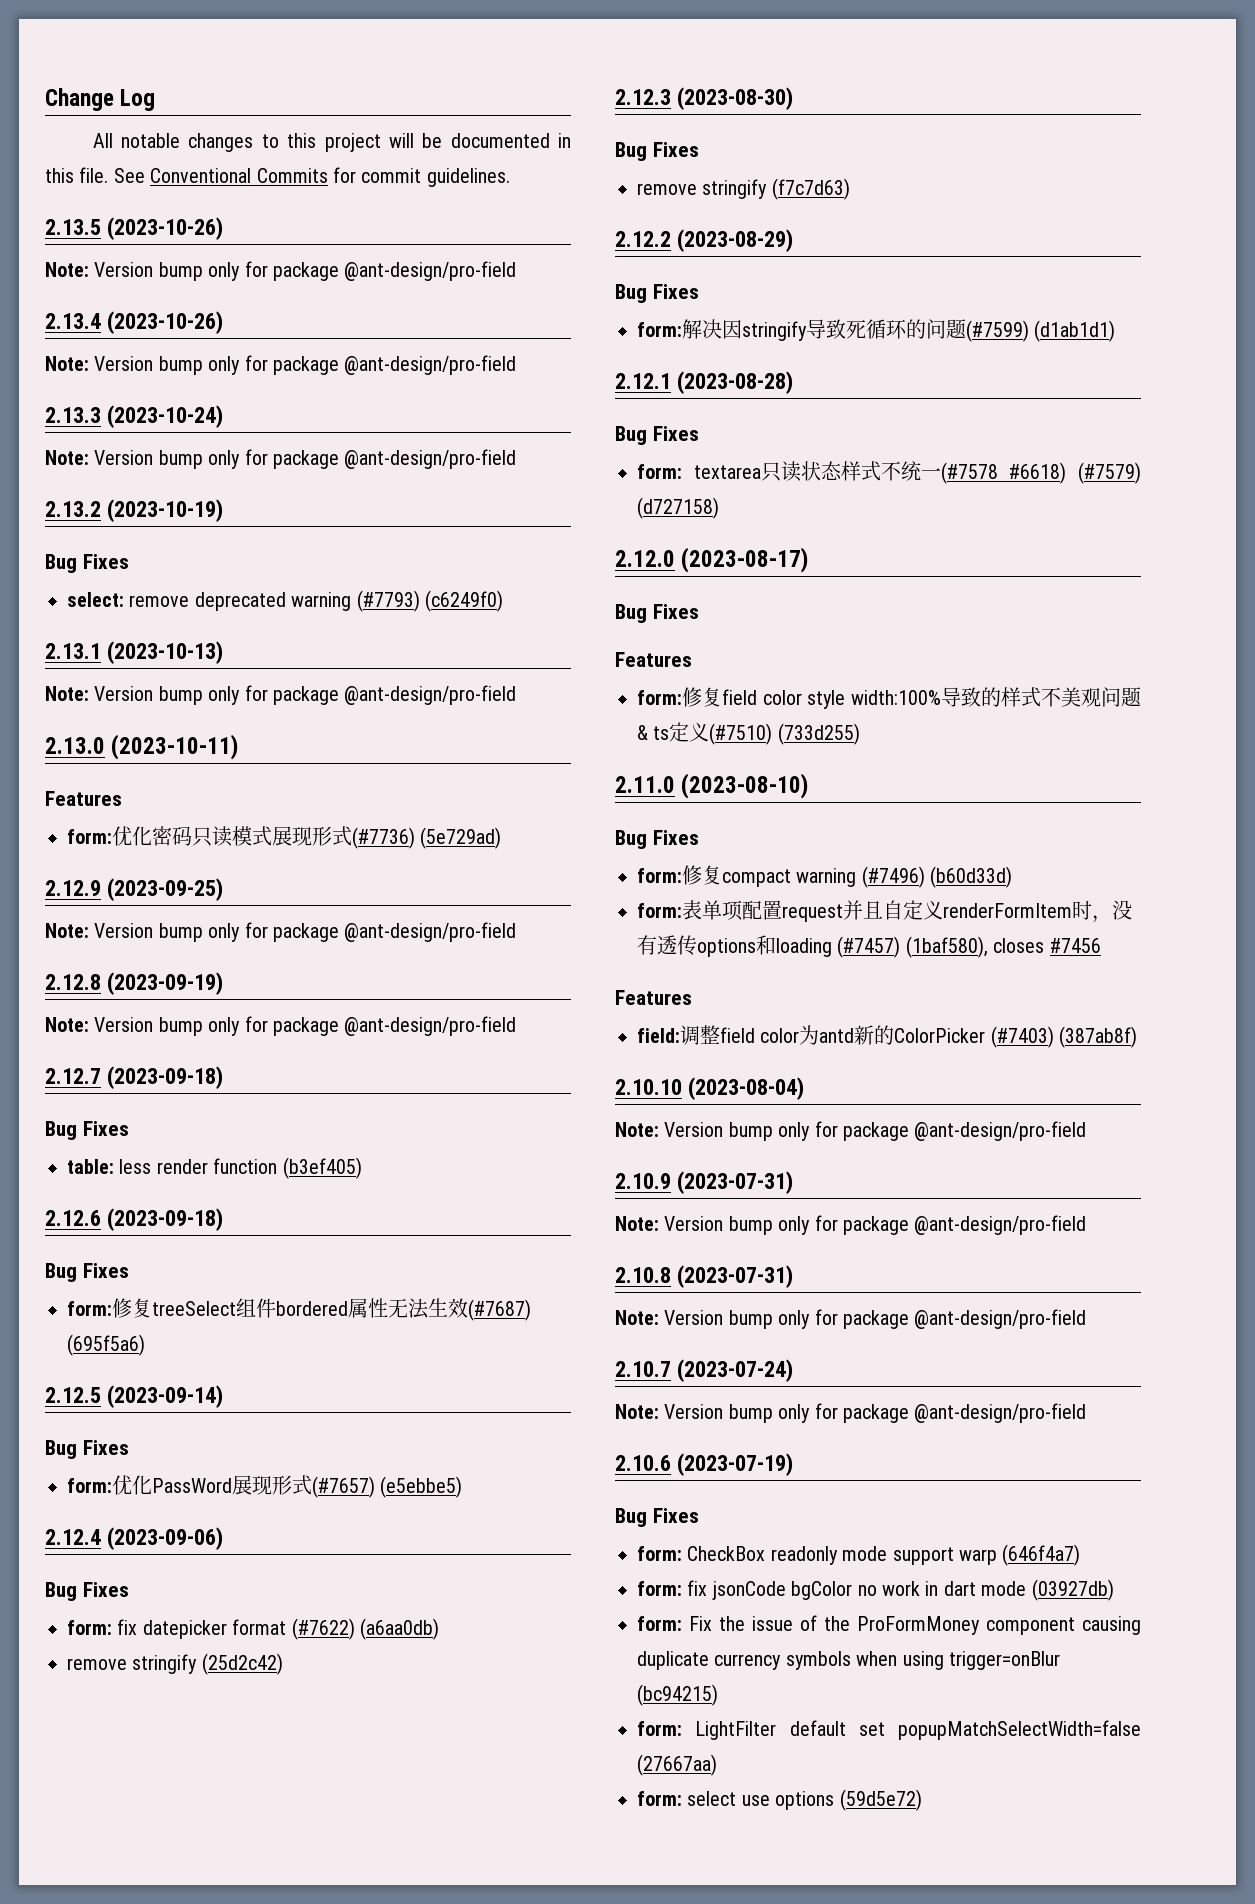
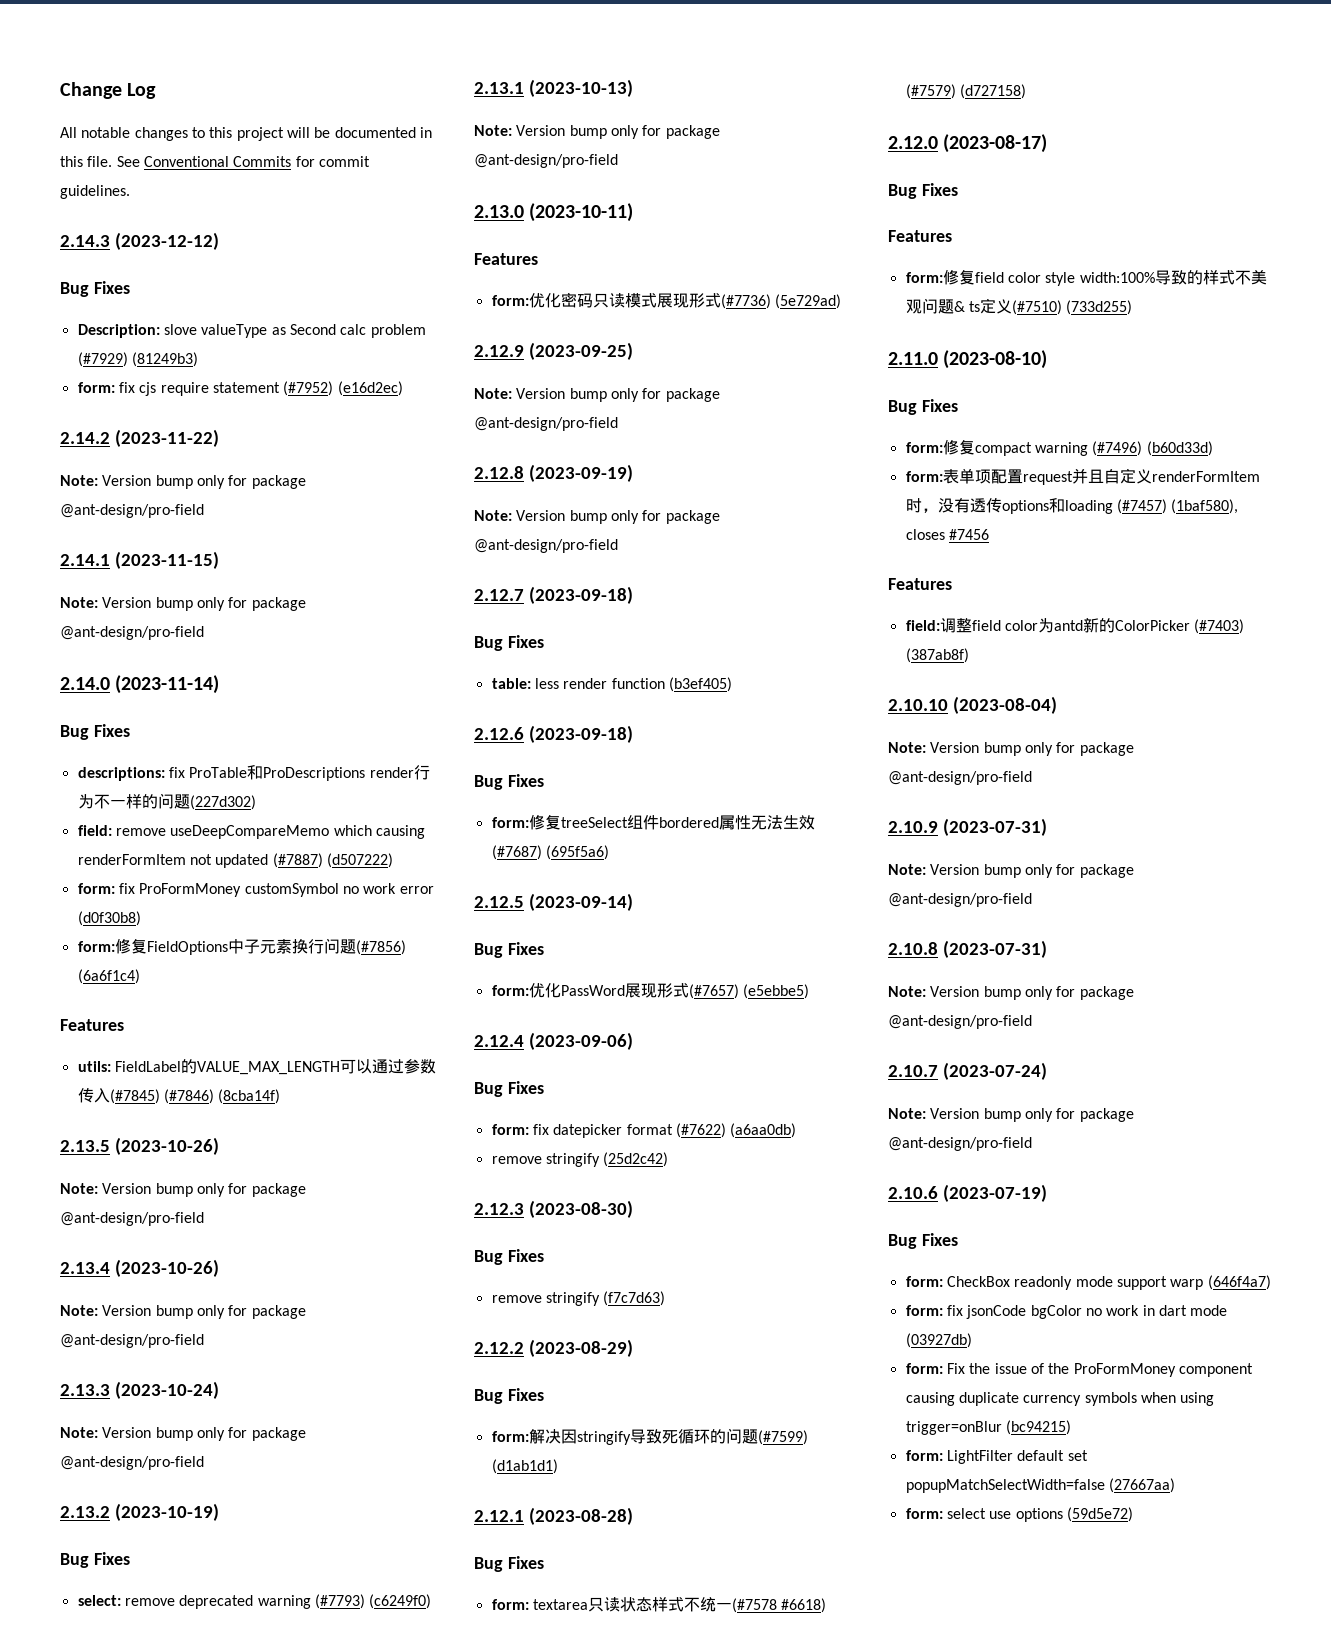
(510, 177) none -> [60,232,219,250] [60,281,130,297] [77,324,426,338] [77,352,198,367] [77,381,403,396] [60,429,219,447] [60,475,306,489] [60,504,204,518] [60,551,219,569] [60,597,306,611] [60,626,204,640] [60,675,220,694] [60,724,130,740] [77,765,430,781] [77,793,256,810] [77,825,425,839] [77,853,393,868] [77,883,434,897] [77,911,141,926] [77,938,406,955] [77,969,140,984] [60,1019,124,1031] [77,1059,436,1075] [77,1088,281,1104] // 2.14.3 (2023-12-12) // Bug Fixes // Description: slove valueType as Second calc problem (#7929) (81249b3) // form: fix cjs require statement (#7952) (e16d2ec) // 2.14.2 (2023-11-22) // Note: Version bump only for package @ant-design/pro-field // 2.14.1 (2023-11-15) // Note: Version bump only for package @ant-design/pro-field // 2.14.0 (2023-11-14) // Bug Fixes // descriptions: fix ProTable和ProDescriptions render行为不一样的问题(227d302) // field: remove useDeepCompareMemo which causing renderFormItem not updated (#7887) (d507222) // form: fix ProFormMoney customSymbol no work error (d0f30b8) // form:修复FieldOptions中子元素换行问题(#7856) (6a6f1c4) // Features // utils: FieldLabel的VALUE_MAX_LENGTH可以通过参数传入(#7845) (#7846) (8cba14f)

